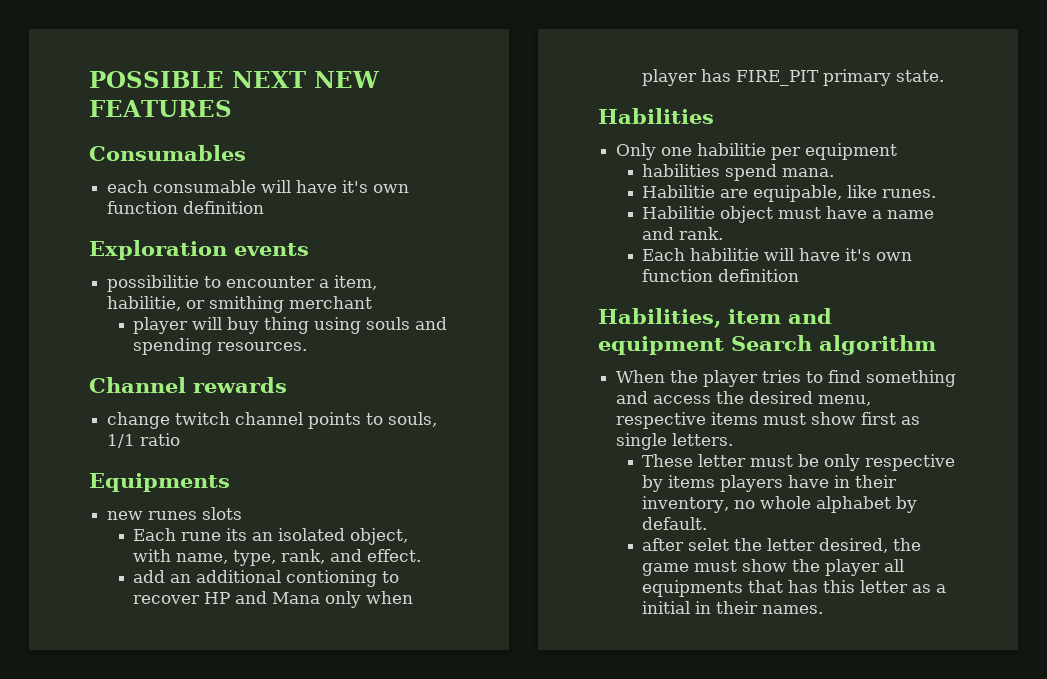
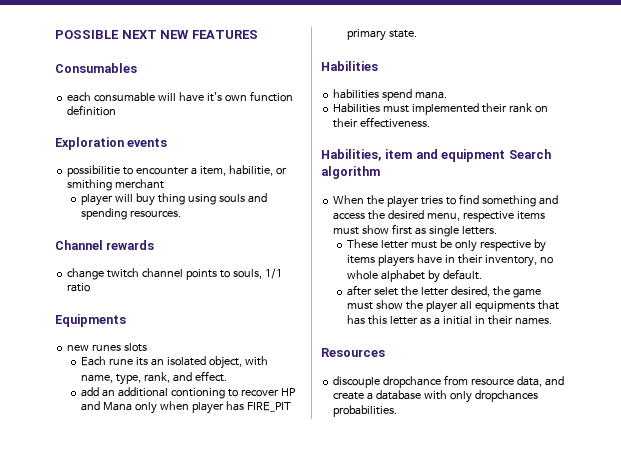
[616,143,898,160] [642,164,835,181] [642,185,937,202] [642,206,935,223] [642,227,724,240] [642,248,913,261] [642,269,800,282] Only one habilitie per equipment // habilities spend mana. // Habilitie are equipable, like runes. // Habilitie object must have a name and rank. // Each habilitie will have it's own function definition -> [333,89,448,101] [333,103,548,115] [333,117,431,128] habilities spend mana. // Habilities must implemented their rank on their effectiveness.
(824, 609) none -> [321,348,385,357] [333,375,564,388] [333,390,538,403] [333,405,398,417] // Resources // discouple dropchance from resource data, and create a database with only dropchances probabilities.

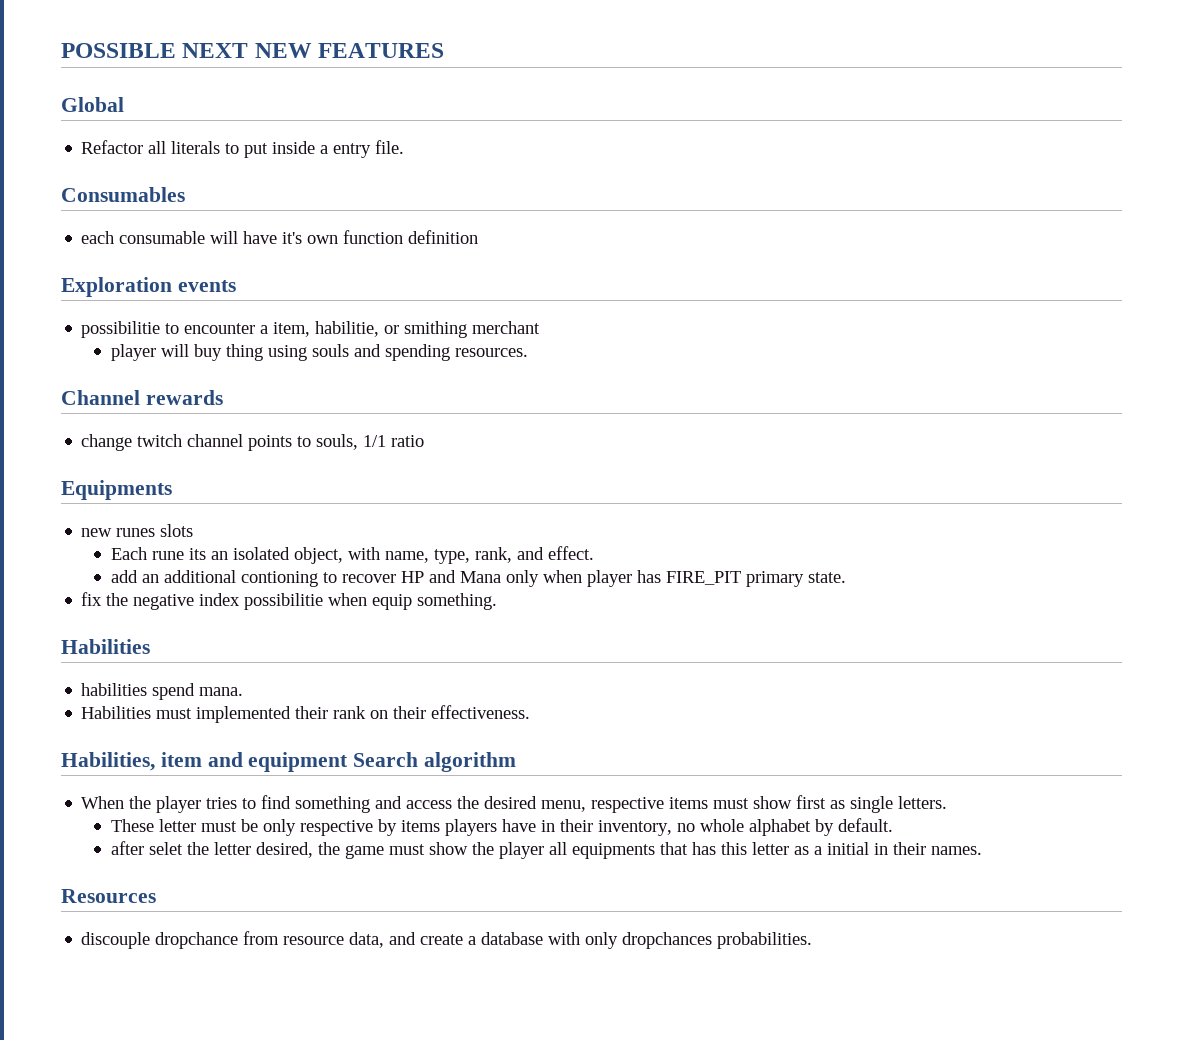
(258, 34) none -> [61,97,124,112] [81,140,405,158] // Global // Refactor all literals to put inside a entry file.
(418, 34) none -> [81,592,498,610] // fix the negative index possibilitie when equip something.

